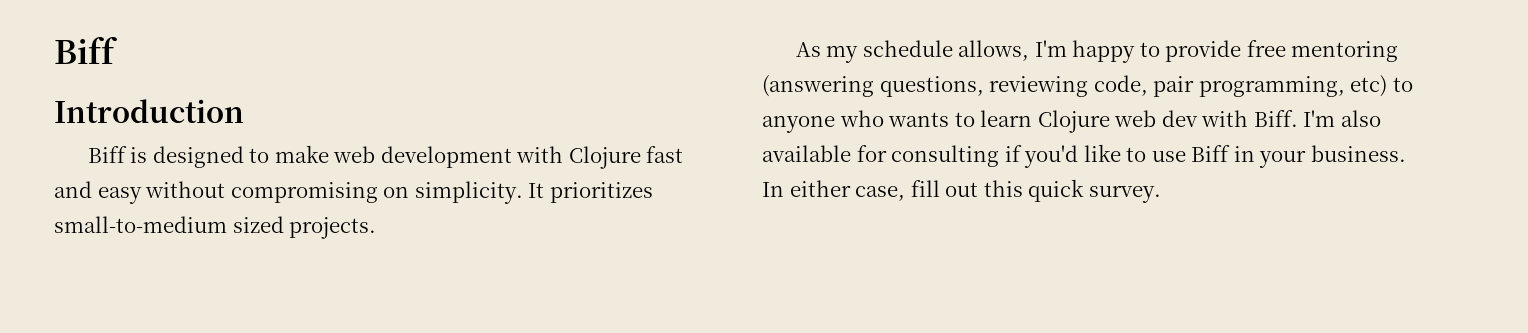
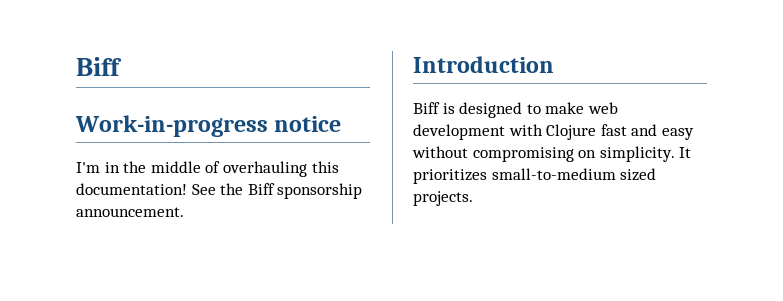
[54,37,117,64] Biff -> [76,57,122,76] [75,115,342,137] [76,161,339,177] [76,183,363,199] [76,207,184,217] Biff // Work-in-progress notice // I'm in the middle of overhauling this documentation! See the Biff sponsorship announcement.
[795,40,1399,63] [762,75,1413,97] [762,110,1381,133] [762,144,1406,168] [762,179,1161,203] // As my schedule allows, I'm happy to provide free mentoring (answering questions, reviewing code, pair programming, etc) to anyone who wants to learn Clojure web dev with Biff. I'm also available for consulting if you'd like to use Biff in your business. In either case, fill out this quick survey. -> (473, 198) none

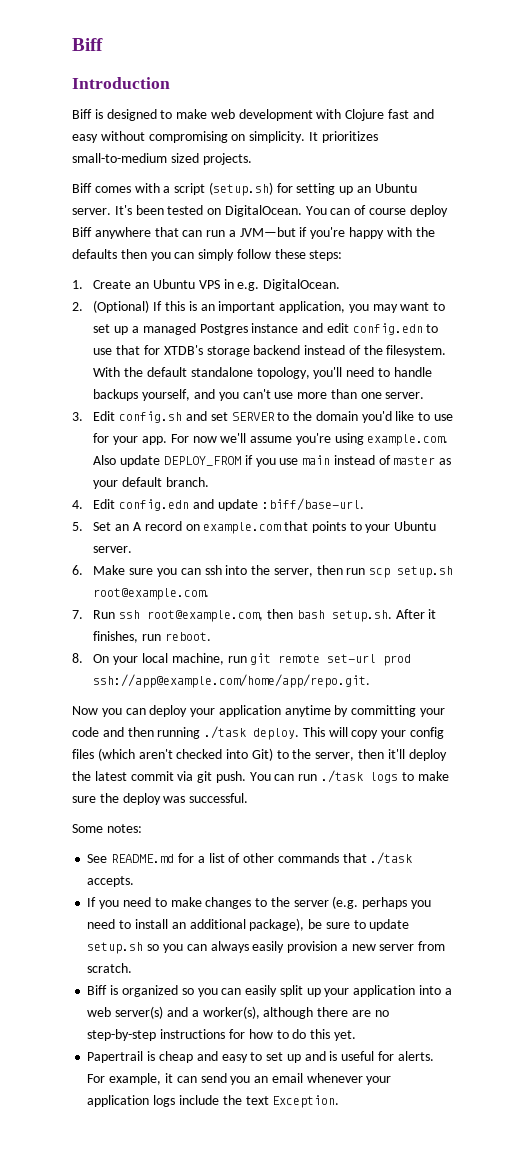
[76,57,122,76] [75,115,342,137] [76,161,339,177] [76,183,363,199] [76,207,184,217] Biff // Work-in-progress notice // I'm in the middle of overhauling this documentation! See the Biff sponsorship announcement. -> [72,38,103,51] Biff
(473, 198) none -> [72,182,417,196] [72,205,448,217] [72,227,435,239] [72,249,343,261] [72,279,341,291] [72,300,446,313] [93,323,439,335] [93,345,447,357] [93,367,432,379] [93,389,425,401] [72,411,454,423] [93,433,449,446] [93,455,452,467] [93,477,209,489] [72,498,364,511] [72,521,437,534] [93,546,133,553] [72,565,454,578] [93,588,210,600] [72,609,437,622] [93,631,211,643] [72,653,412,666] [93,674,371,688] [72,705,446,717] [72,726,445,740] [72,748,447,761] [72,770,449,783] [72,793,249,805] [72,824,142,833] [87,852,413,865] [87,876,135,887] [87,896,431,909] [87,918,410,931] [87,941,446,954] [87,963,133,973] [87,985,452,997] [87,1006,389,1019] [87,1029,356,1041] [87,1051,434,1063] [87,1073,392,1085] [87,1095,340,1108] // Biff comes with a script (setup.sh) for setting up an Ubuntu server. It's been tested on DigitalOcean. You can of course deploy Biff anywhere that can run a JVM—but if you're happy with the defaults then you can simply follow these steps: // 1. Create an Ubuntu VPS in e.g. DigitalOcean. // 2. (Optional) If this is an important application, you may want to set up a managed Postgres instance and edit config.edn to use that for XTDB's storage backend instead of the filesystem. With the default standalone topology, you'll need to handle backups yourself, and you can't use more than one server. // 3. Edit config.sh and set SERVER to the domain you'd like to use for your app. For now we'll assume you're using example.com. Also update DEPLOY_FROM if you use main instead of master as your default branch. // 4. Edit config.edn and update :biff/base-url. // 5. Set an A record on example.com that points to your Ubuntu server. // 6. Make sure you can ssh into the server, then run scp setup.sh root@example.com. // 7. Run ssh root@example.com, then bash setup.sh. After it finishes, run reboot. // 8. On your local machine, run git remote set-url prod ssh://app@example.com/home/app/repo.git. // Now you can deploy your application anytime by committing your code and then running ./task deploy. This will copy your config files (which aren't checked into Git) to the server, then it'll deploy the latest commit via git push. You can run ./task logs to make sure the deploy was successful. // Some notes: // See README.md for a list of other commands that ./task accepts. // If you need to make changes to the server (e.g. perhaps you need to install an additional package), be sure to update setup.sh so you can always easily provision a new server from scratch. // Biff is organized so you can easily split up your application into a web server(s) and a worker(s), although there are no step-by-step instructions for how to do this yet. // Papertrail is cheap and easy to set up and is useful for alerts. For example, it can send you an email whenever your application logs include the text Exception.

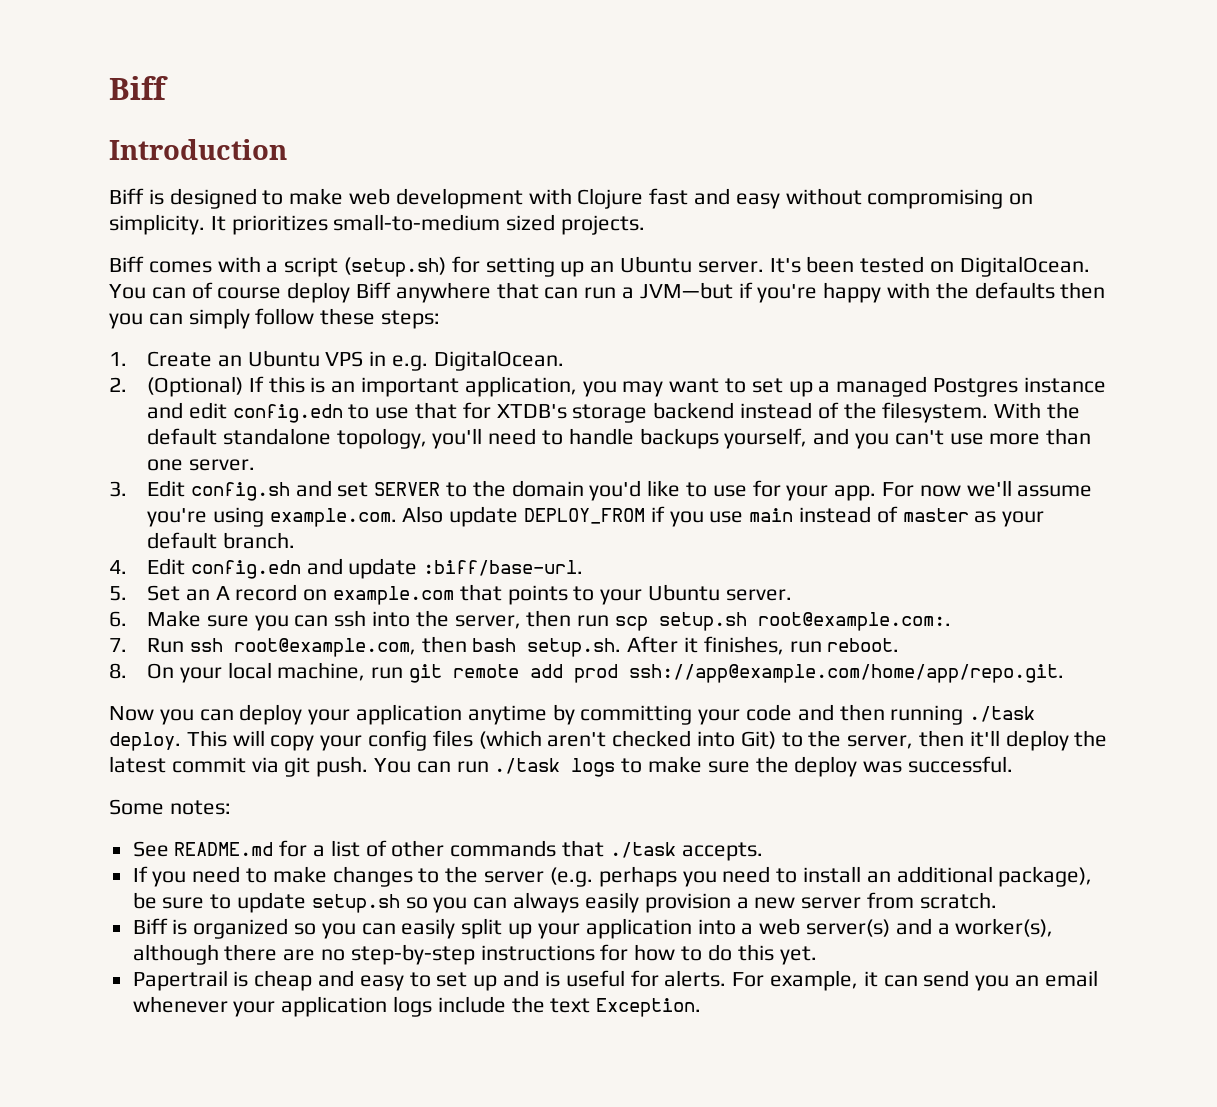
[93,588,210,600] root@example.com. -> [758,612,952,631] root@example.com:.
[327,654,377,663] set-url -> [530,664,564,678] add

